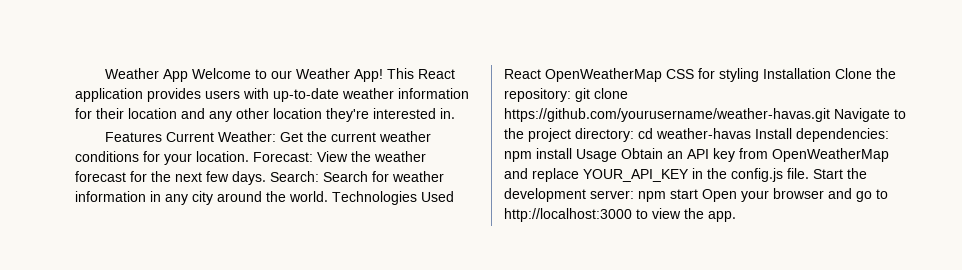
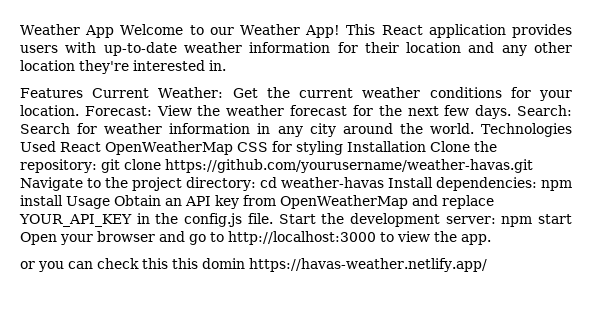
(736, 216) none -> [20,258,487,272] // or you can check this this domin https://havas-weather.netlify.app/

